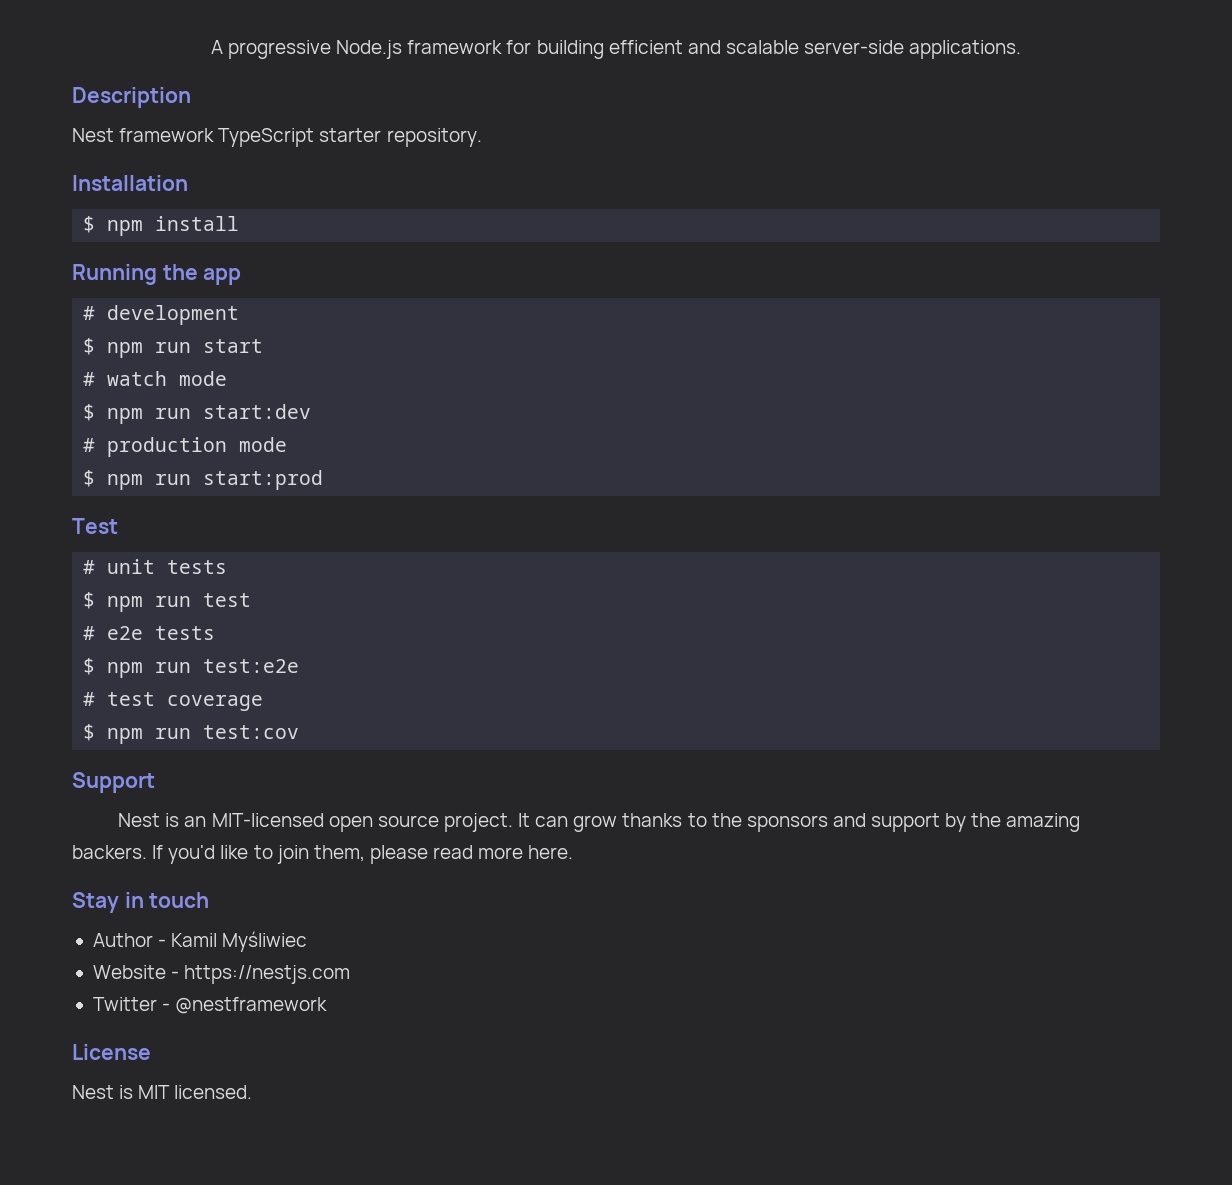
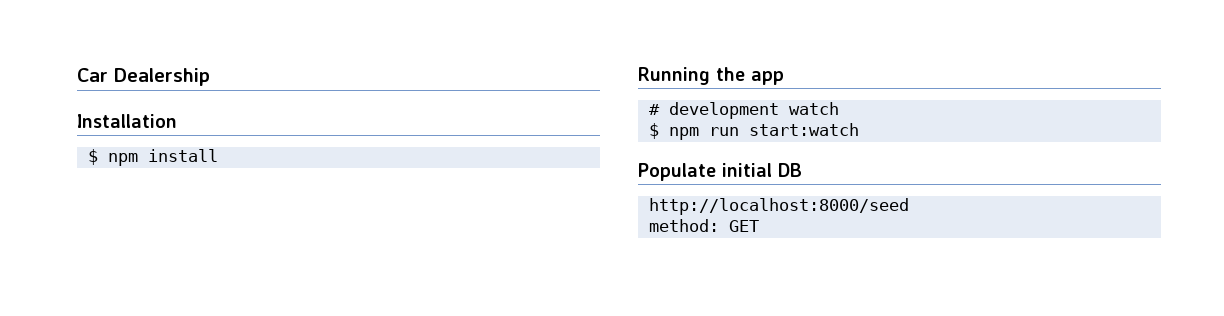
[210,40,1022,59] [72,87,191,108] [72,128,482,147] A progressive Node.js framework for building efficient and scalable server-side applications. // Description // Nest framework TypeScript starter repository. -> [77,68,210,86] Car Dealership
[83,338,264,358] [83,371,228,386] [83,404,312,424] [83,437,288,457] [83,470,324,490] [72,518,118,534] [83,559,228,574] [83,592,252,612] [83,626,216,640] [83,658,300,678] [83,692,264,711] [83,724,300,744] [72,772,155,793] [118,813,1081,832] [72,845,574,864] [72,892,210,913] [92,931,308,952] [92,965,351,984] [92,997,328,1014] [72,1044,151,1060] [72,1085,253,1099] // $ npm run start // # watch mode // $ npm run start:dev // # production mode // $ npm run start:prod // Test // # unit tests // $ npm run test // # e2e tests // $ npm run test:e2e // # test coverage // $ npm run test:cov // Support // Nest is an MIT-licensed open source project. It can grow thanks to the sponsors and support by the amazing backers. If you'd like to join them, please read more here. // Stay in touch // Author - Kamil Myśliwiec // Website - https://nestjs.com // Twitter - @nestframework // License // Nest is MIT licensed. -> [788,102,839,115] [648,123,859,140] [638,163,802,181] [648,198,909,215] [648,219,759,232] watch // $ npm run start:watch // Populate initial DB // http://localhost:8000/seed // method: GET

